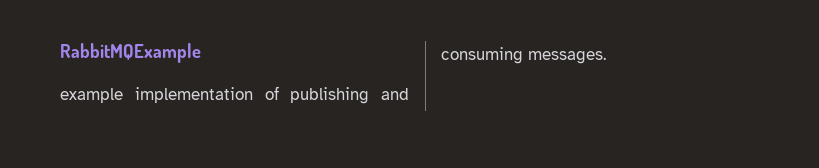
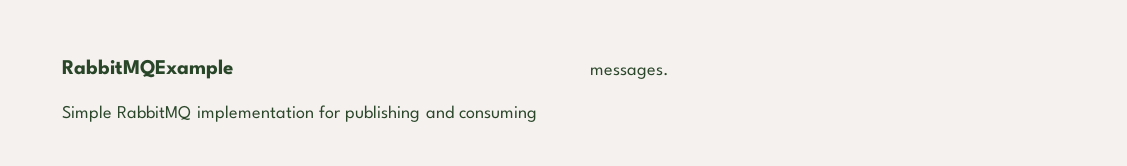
[60,86,279,103] example implementation of -> [62,105,341,122] Simple RabbitMQ implementation for

